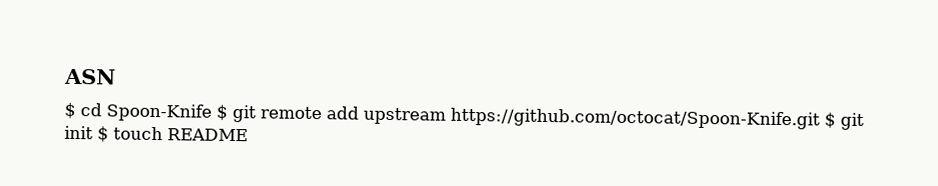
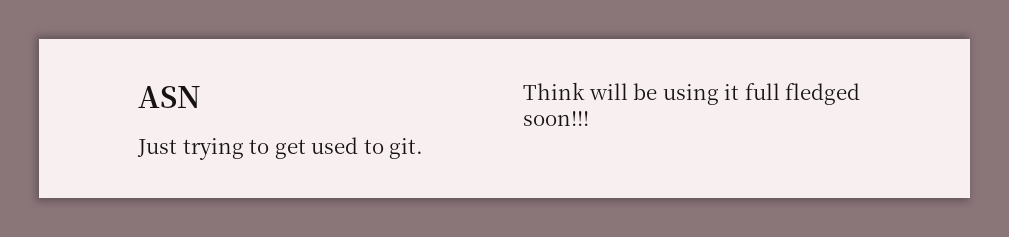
[64,102,864,131] [64,125,248,143] $ cd Spoon-Knife $ git remote add upstream https://github.com/octocat/Spoon-Knife.git $ git init $ touch README -> [137,137,424,160] [523,82,861,105] [523,111,589,126] Just trying to get used to git. Think will be using it full fledged soon!!!

